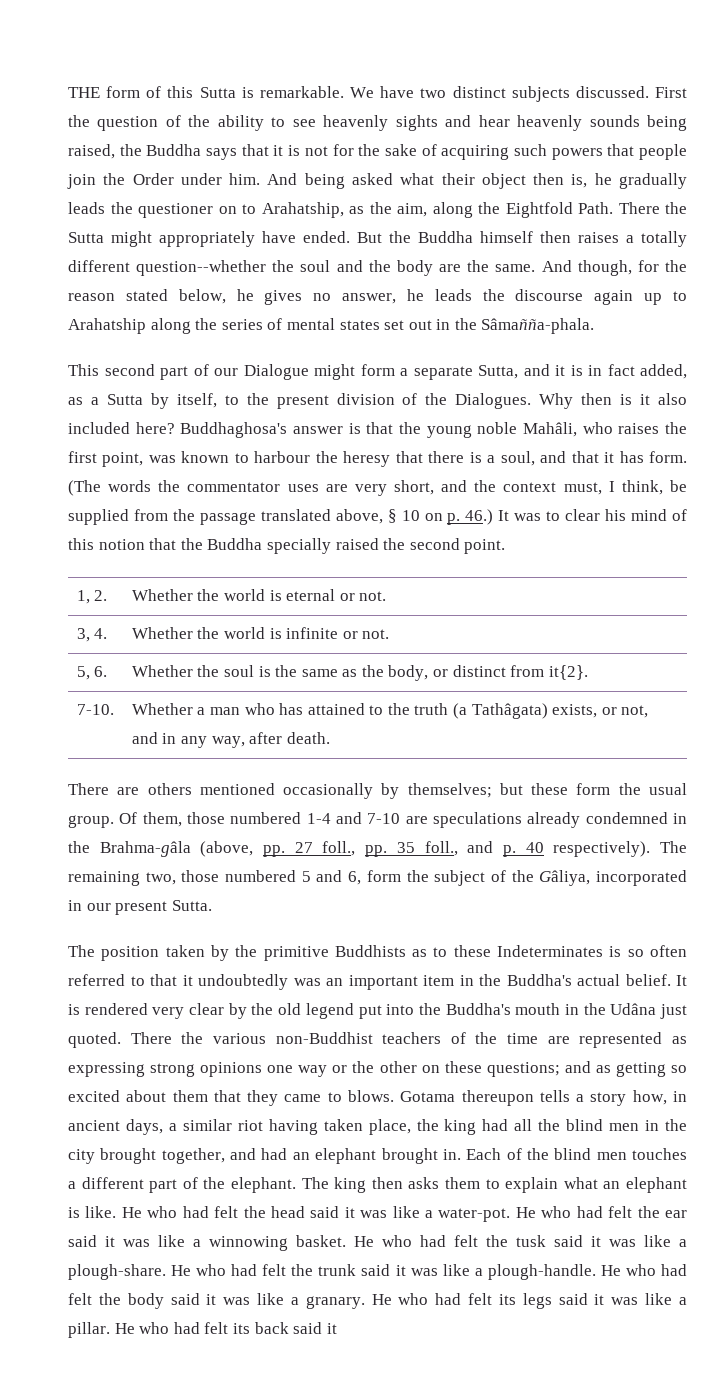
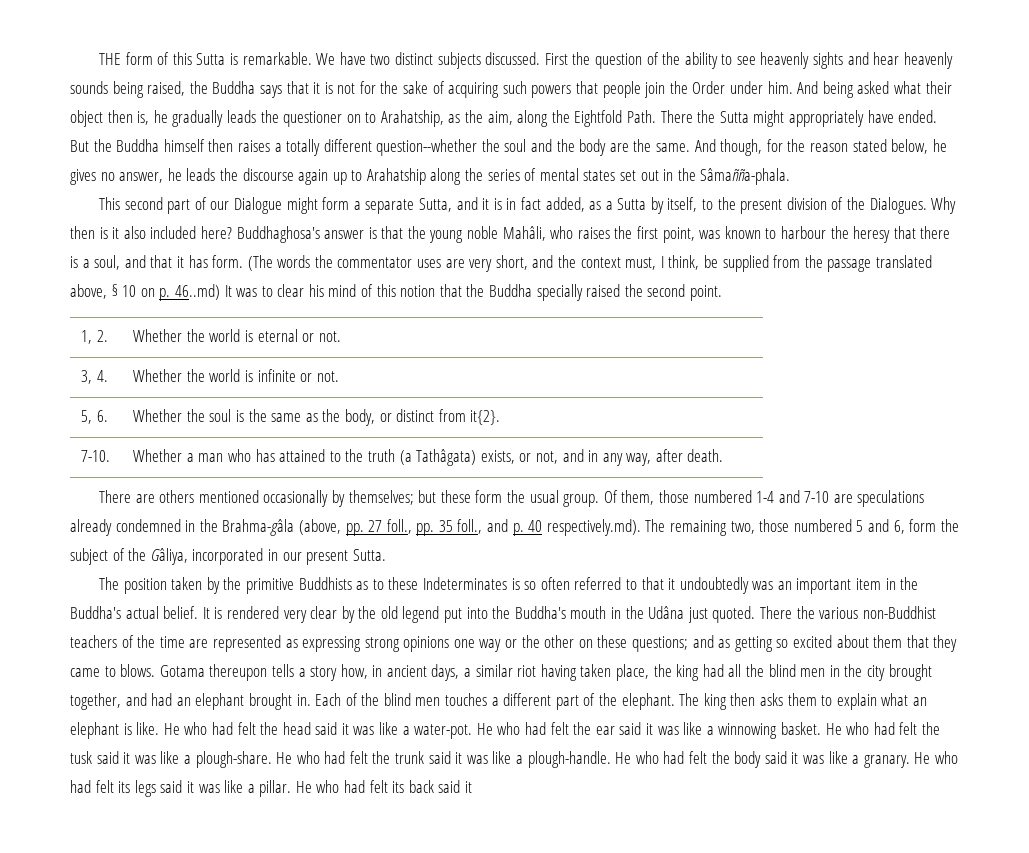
[465,509,494,525] 46.) -> [174,284,220,300] 46..md)
[553,841,651,857] respectively). -> [546,519,641,536] respectively.md).

